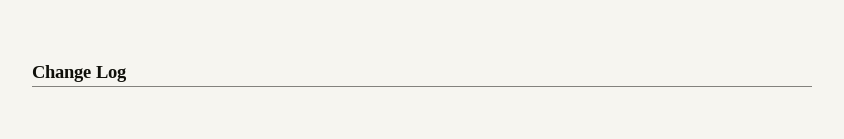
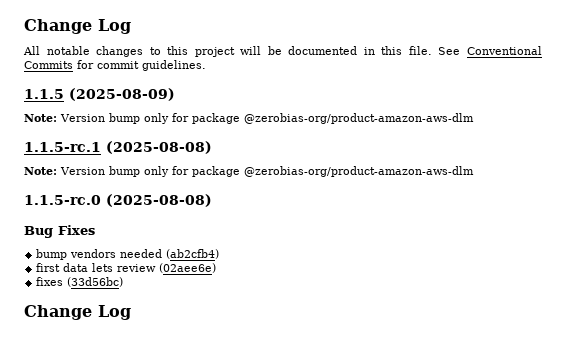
[32,65,127,82] Change Log -> [24,19,131,34] [23,46,543,57] [24,60,206,71] [24,88,175,101] [24,113,474,124] [24,141,212,154] [24,166,474,177] [24,194,212,207] [24,225,95,238] [36,249,220,260] [36,263,217,273] [36,277,124,287] [24,305,131,320] Change Log // All notable changes to this project will be documented in this file. See Conventional Commits for commit guidelines. // 1.1.5 (2025-08-09) // Note: Version bump only for package @zerobias-org/product-amazon-aws-dlm // 1.1.5-rc.1 (2025-08-08) // Note: Version bump only for package @zerobias-org/product-amazon-aws-dlm // 1.1.5-rc.0 (2025-08-08) // Bug Fixes // bump vendors needed (ab2cfb4) // first data lets review (02aee6e) // fixes (33d56bc) // Change Log

